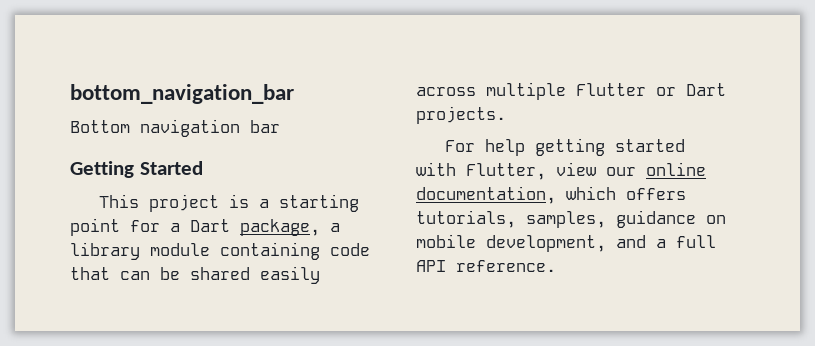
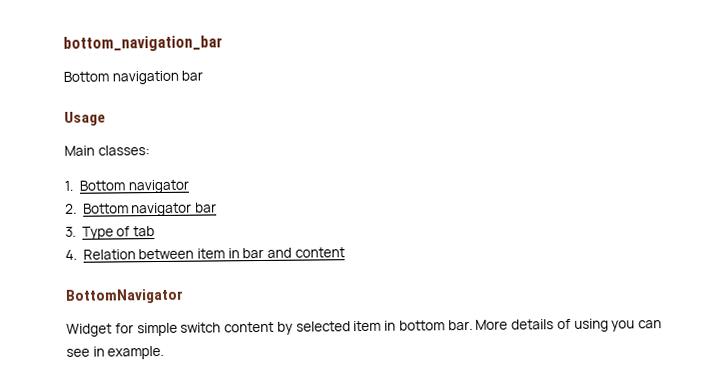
[70,161,203,178] [98,194,359,212] [70,218,340,236] [70,242,370,260] [70,266,320,284] [416,82,726,100] [416,106,506,124] [444,138,685,156] [416,162,706,180] [416,186,686,204] [416,210,726,228] [416,234,716,252] [416,260,556,272] Getting Started // This project is a starting point for a Dart package, a library module containing code that can be shared easily across multiple Flutter or Dart projects. // For help getting started with Flutter, view our online documentation, which offers tutorials, samples, guidance on mobile development, and a full API reference. -> [64,111,106,126] [64,145,150,156] [64,179,190,194] [65,202,218,217] [65,226,156,240] [65,247,345,260] [65,288,184,304] [66,318,662,337] [66,345,165,360] Usage // Main classes: // 1. Bottom navigator // 2. Bottom navigator bar // 3. Type of tab // 4. Relation between item in bar and content // BottomNavigator // Widget for simple switch content by selected item in bottom bar. More details of using you can see in example.

